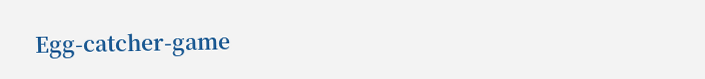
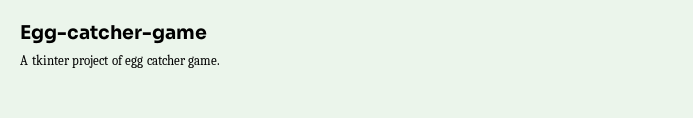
(231, 45) none -> [20,54,221,68] // A tkinter project of egg catcher game.

